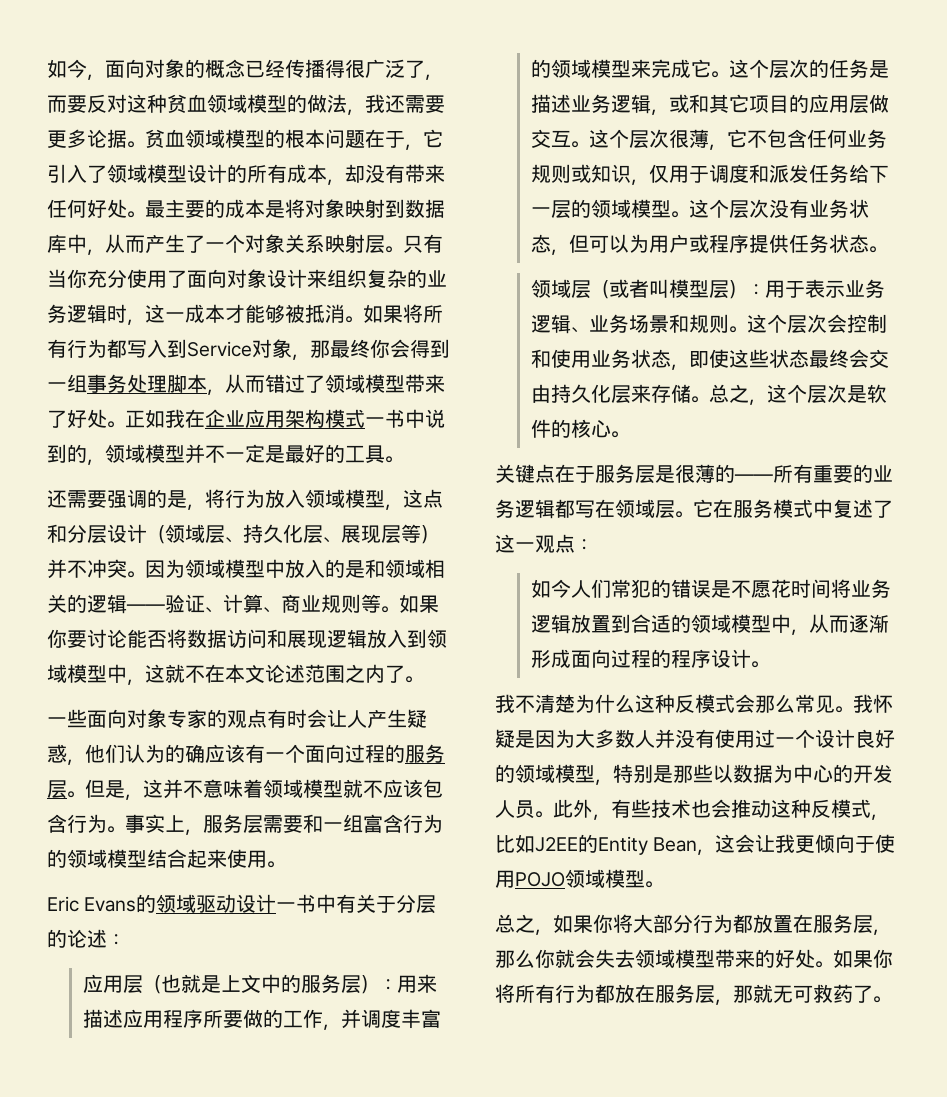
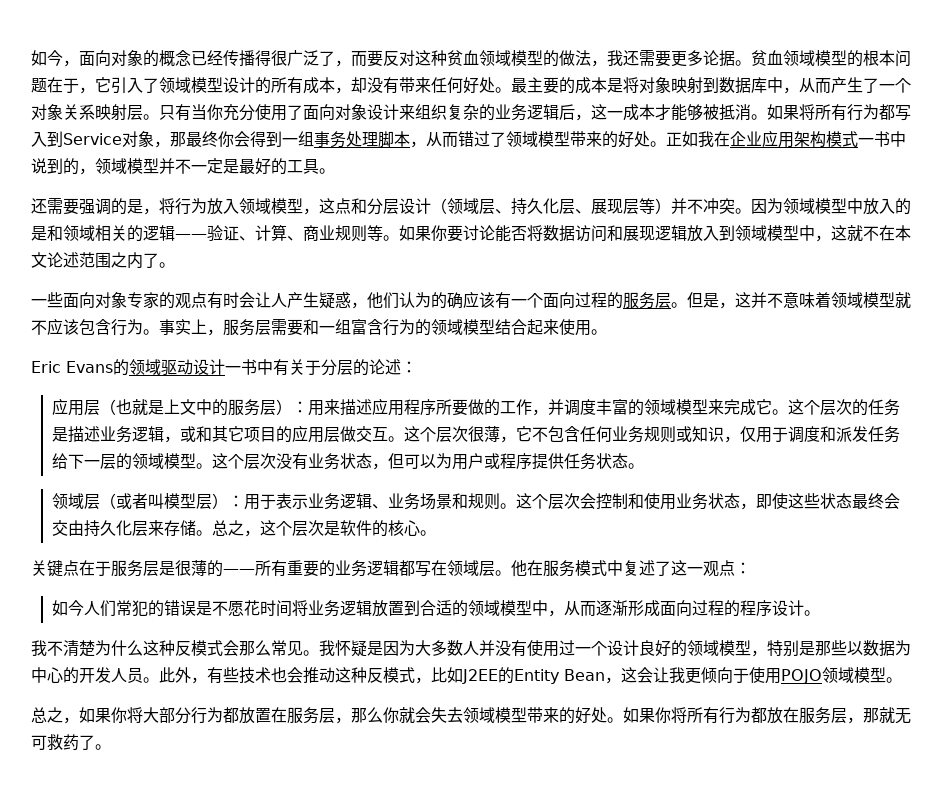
[107,304,127,323] 时 -> [559,104,575,120] 后
[47,410,67,428] 了 -> [602,131,618,148] 的
[693,499,713,518] 它 -> [511,560,527,577] 他

